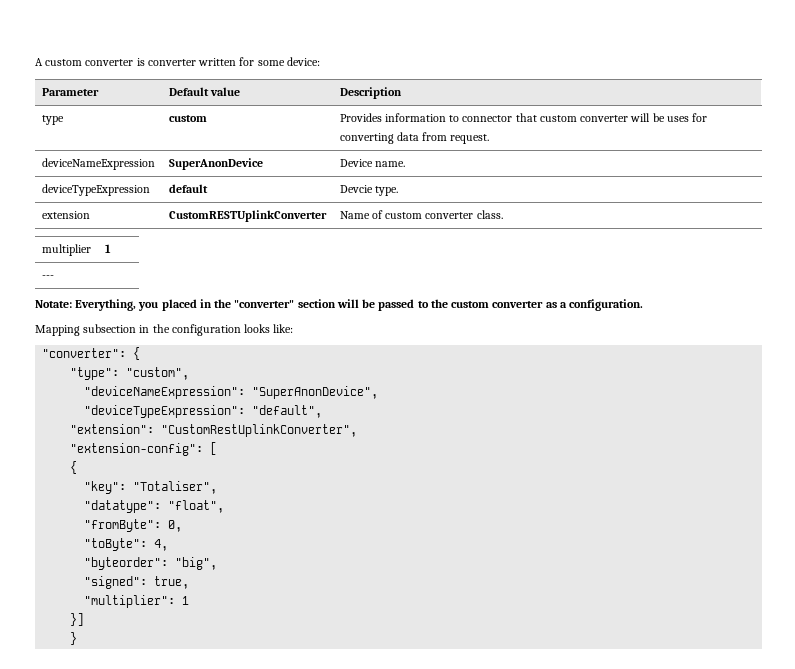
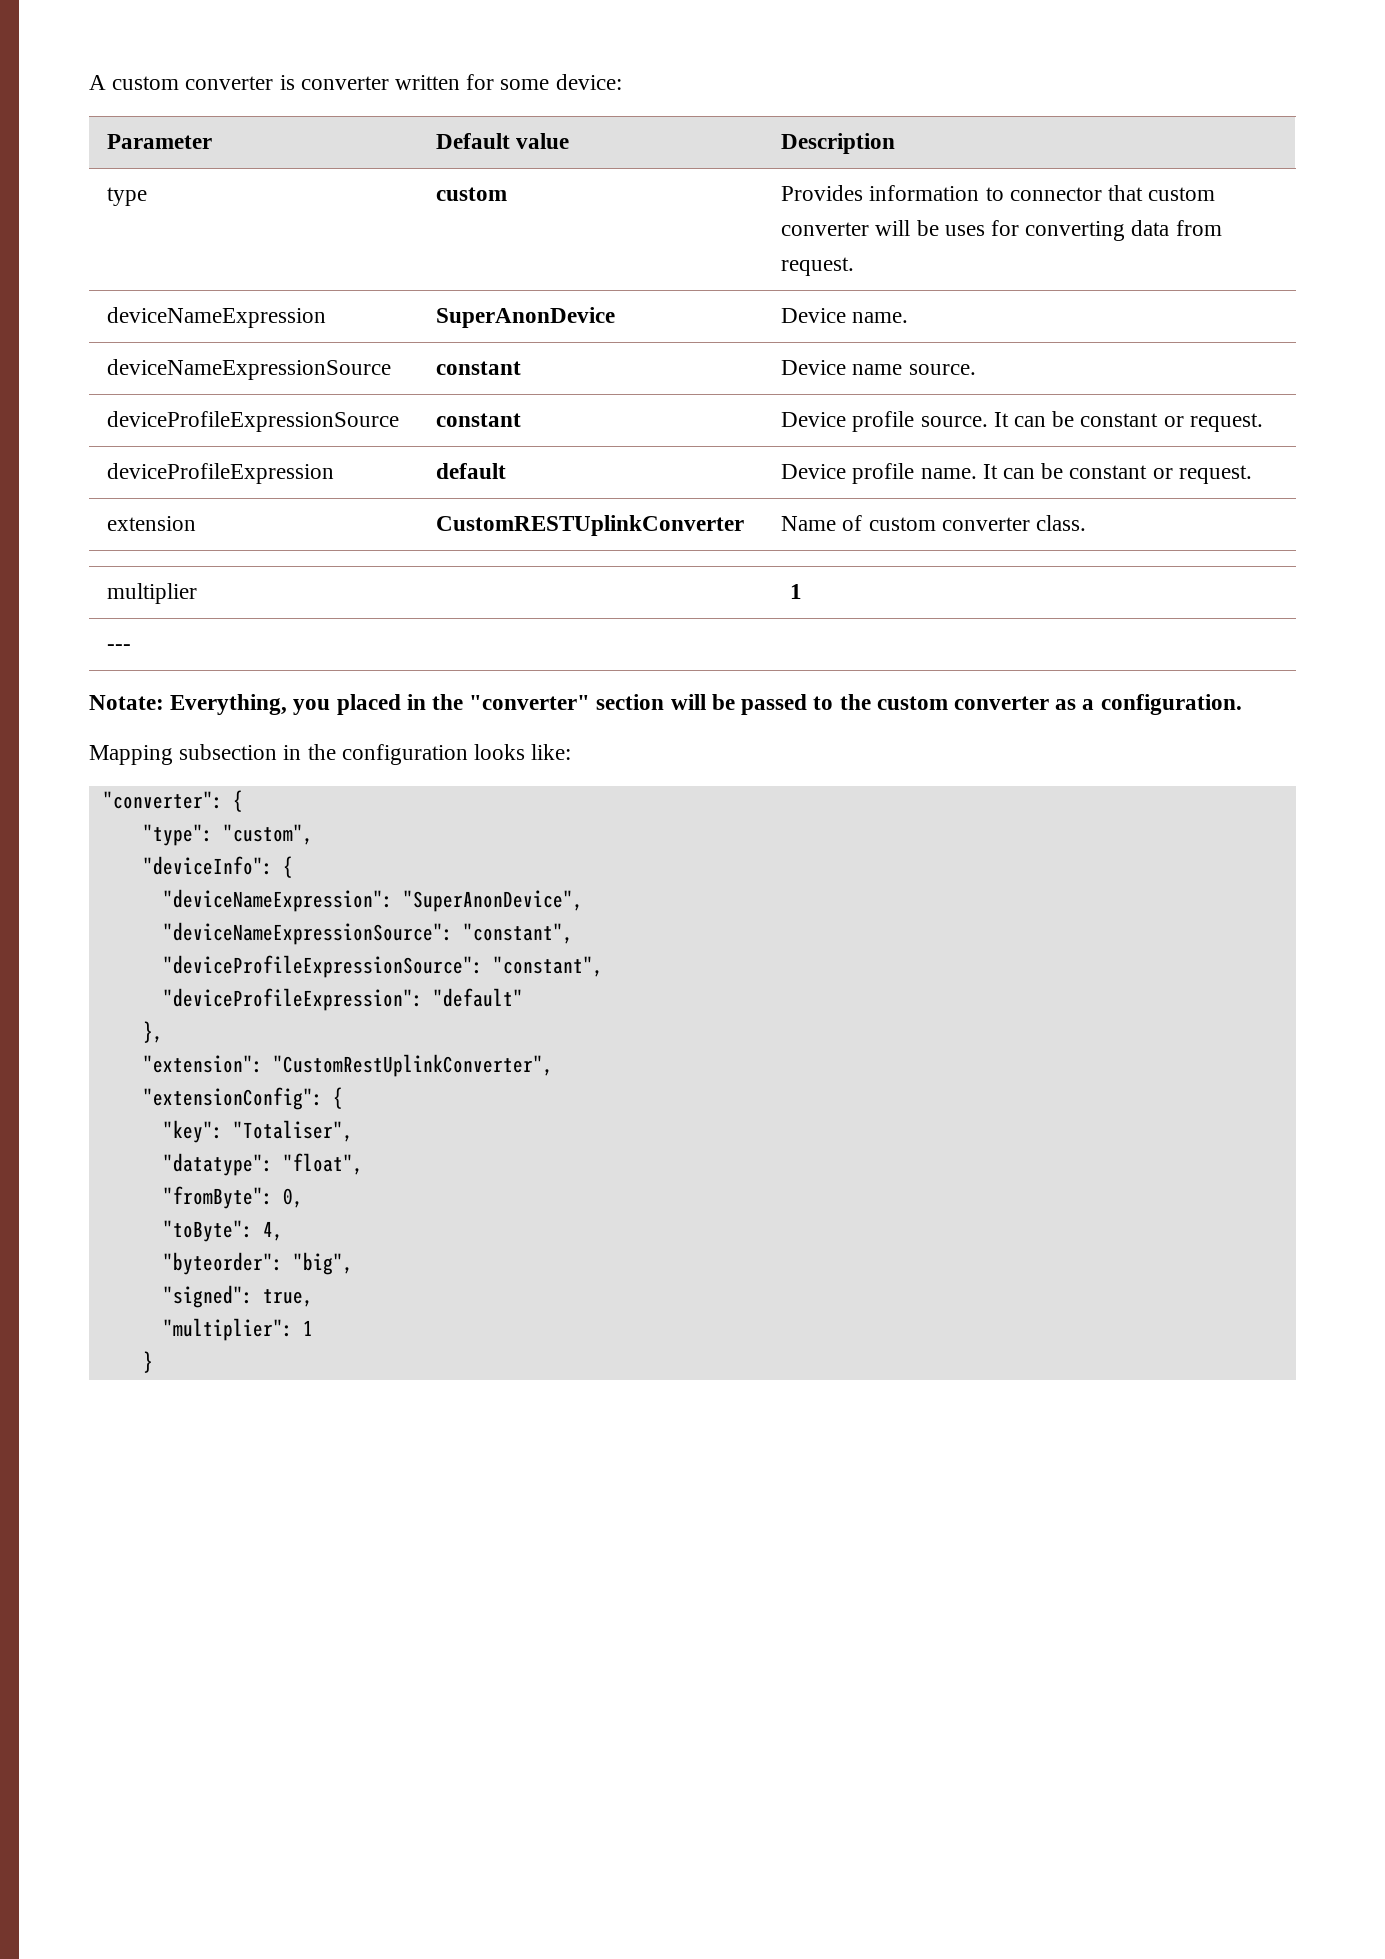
[41,184,150,196] [168,184,208,193] [339,185,398,196] deviceTypeExpression | default | Devcie type. -> [107,359,392,380] [436,361,522,375] [781,360,976,375] [107,411,400,432] [436,413,522,427] [781,411,1263,432] [107,463,335,484] [436,463,507,479] [781,463,1252,484] deviceNameExpressionSource | constant | Device name source. // deviceProfileExpressionSource | constant | Device profile source. It can be constant or request. // deviceProfileExpression | default | Device profile name. It can be constant or request.
(190, 373) none -> [142,856,293,878] // "deviceInfo": {
[84,405,323,418] "deviceTypeExpression": "default", -> [162,922,573,945] [162,955,603,978] [162,988,523,1011] [142,1021,163,1043] "deviceNameExpressionSource": "constant", // "deviceProfileExpressionSource": "constant", // "deviceProfileExpression": "default" // },
[70,442,218,456] "extension-config": [ // -> [142,1087,323,1110] "extensionConfig":
[70,613,85,626] // }] -> (313, 1328) none

